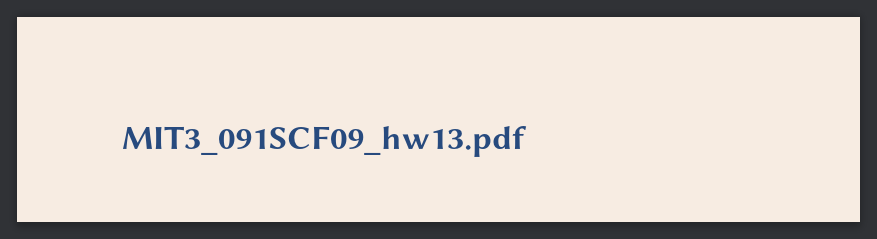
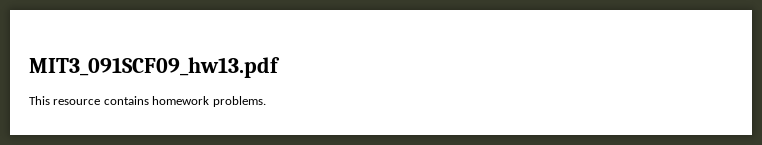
(527, 141) none -> [29,96,266,107] // This resource contains homework problems.

